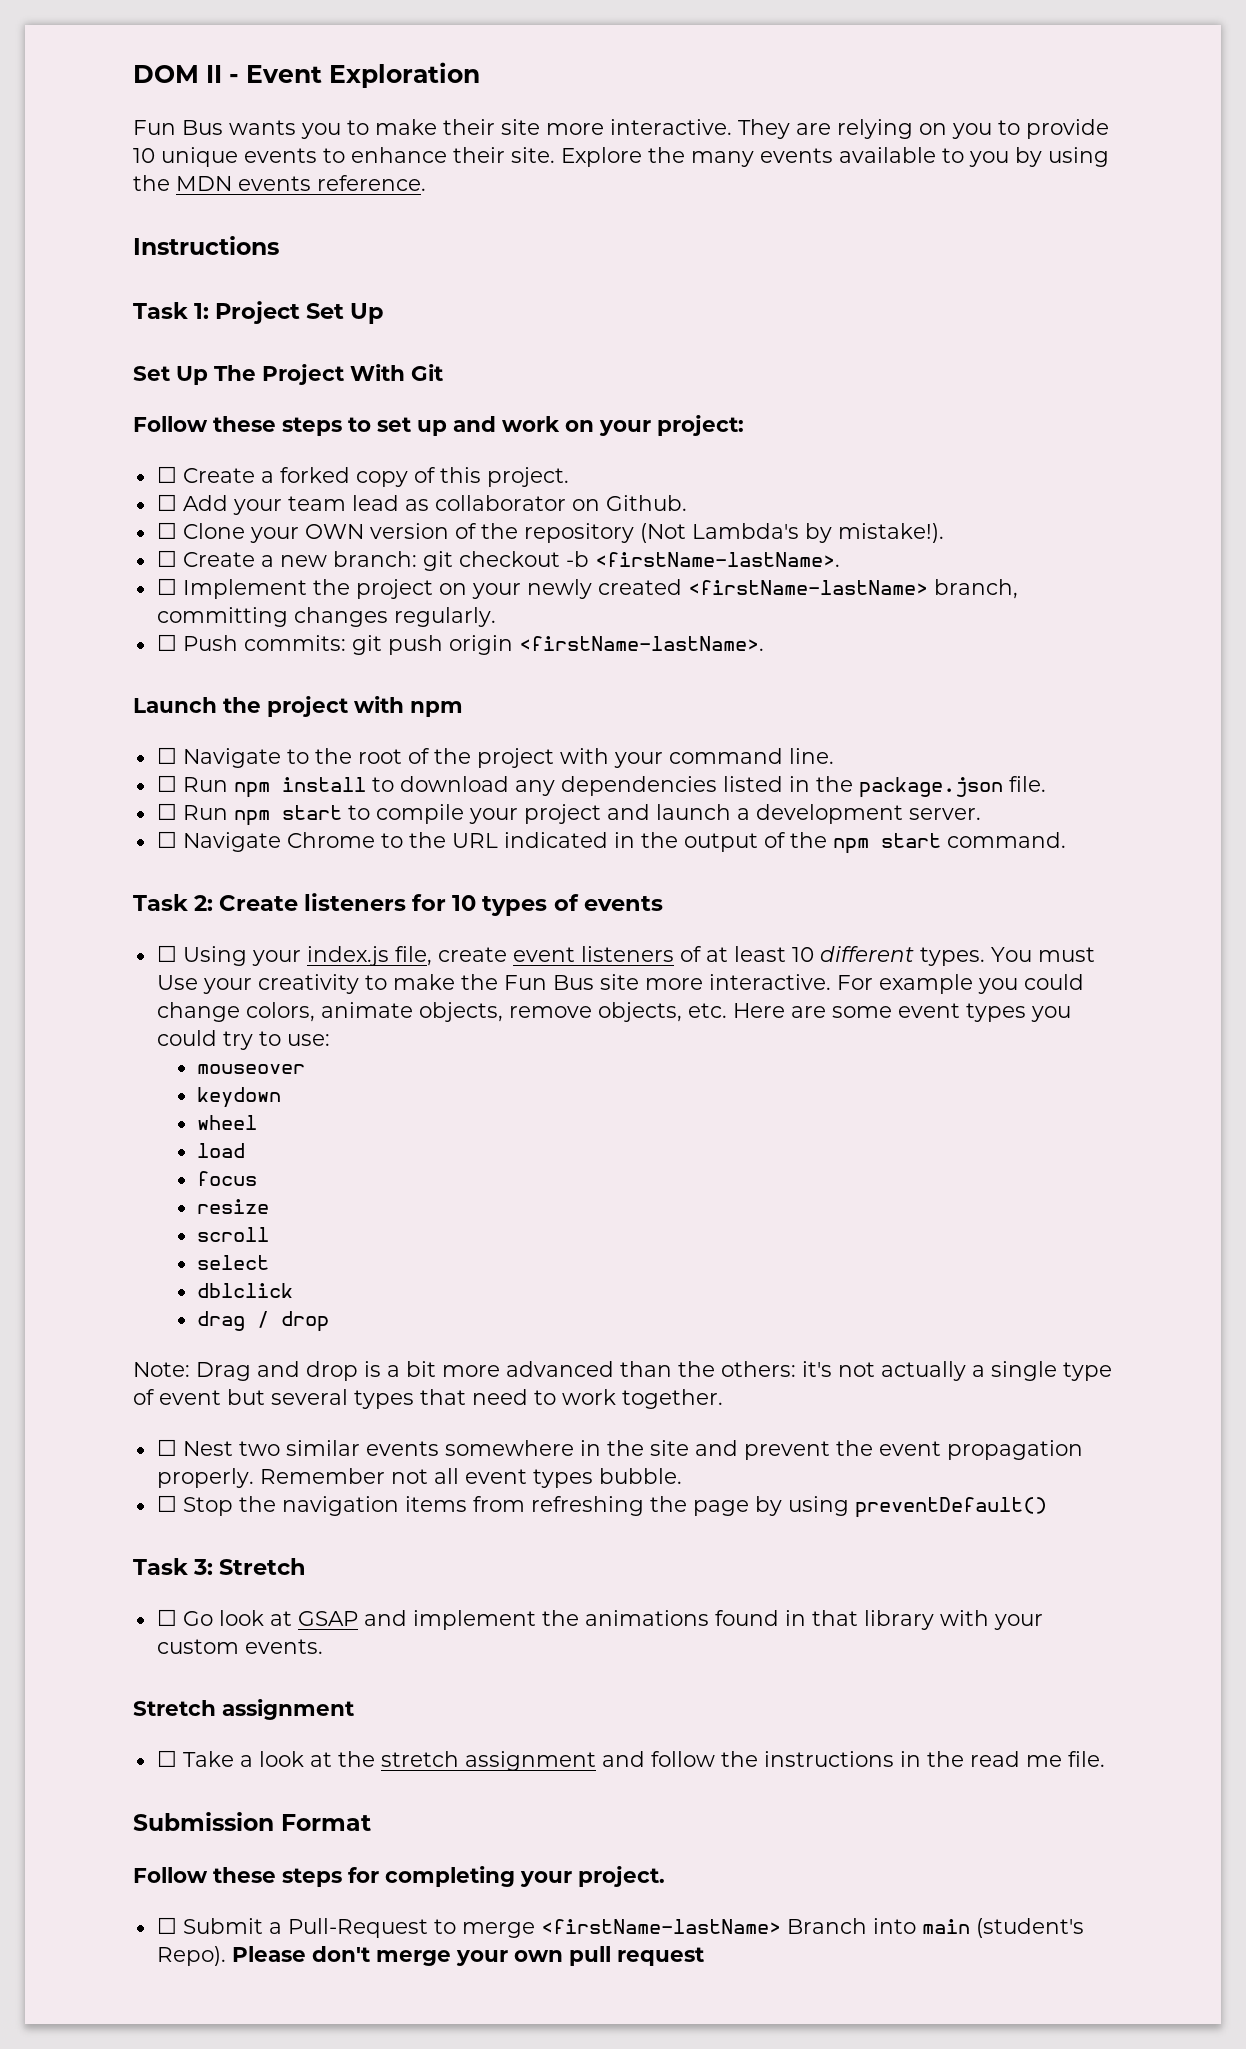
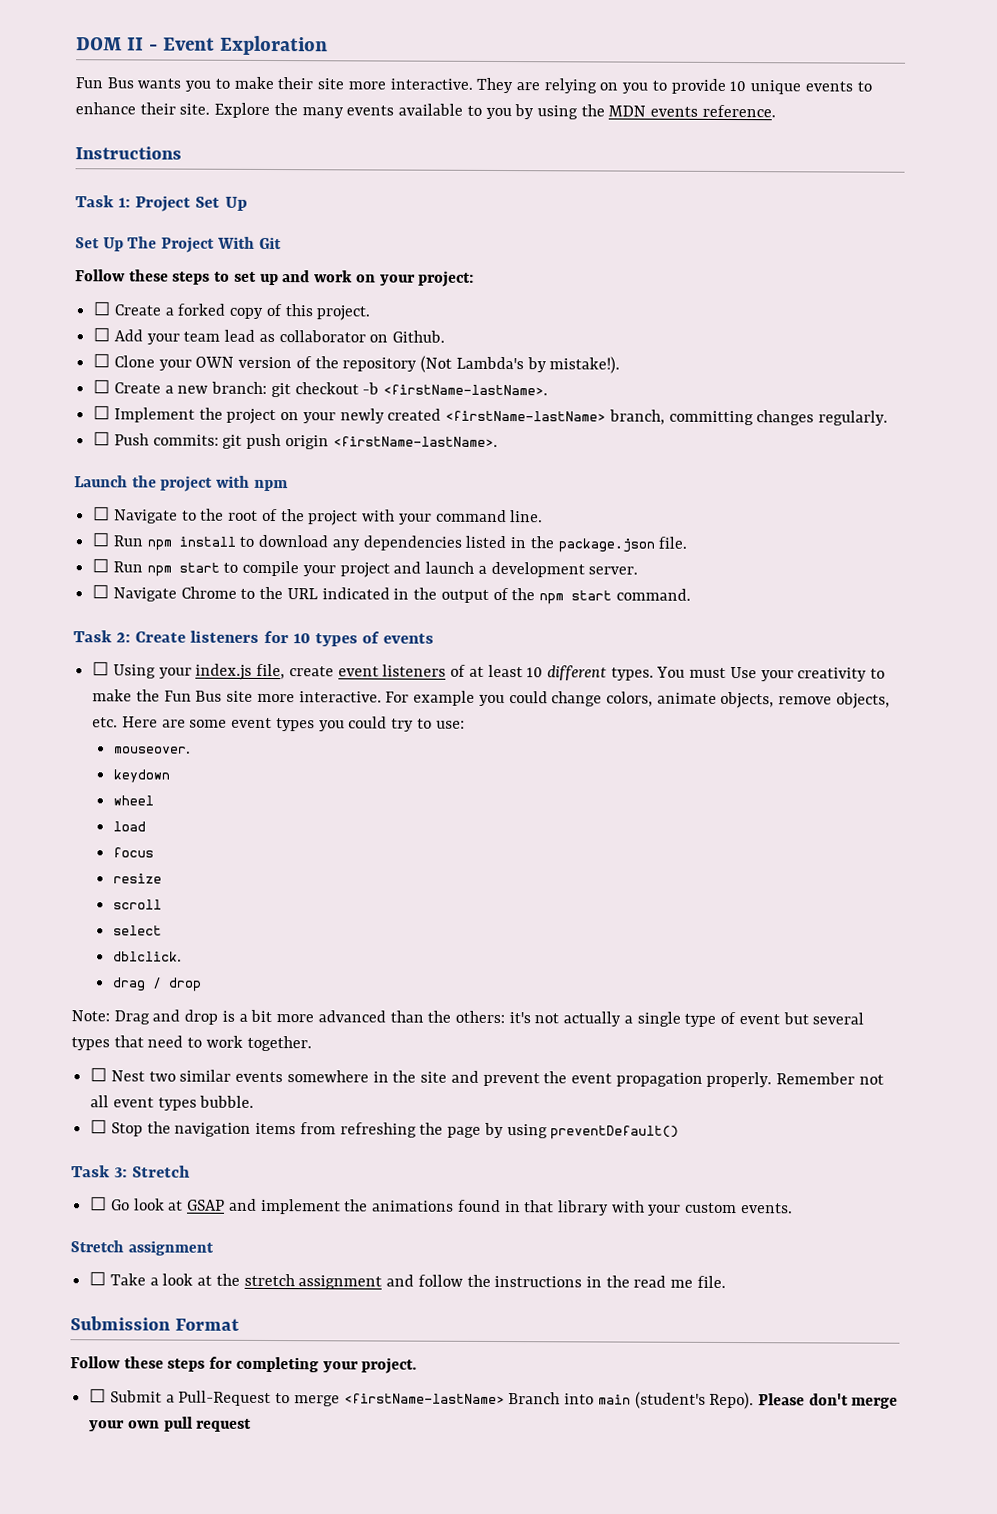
[197,1064,306,1074] mouseover -> [114,746,192,754] mouseover.
[197,1283,294,1298] dblclick -> [113,951,183,962] dblclick.

